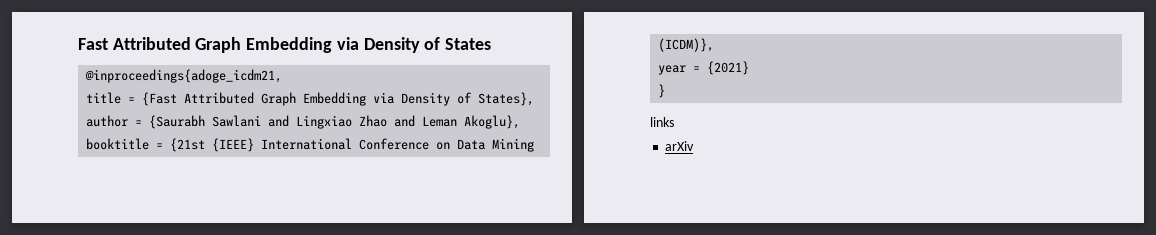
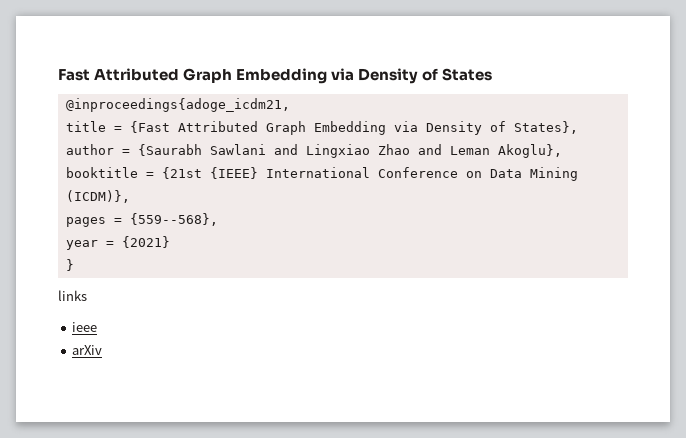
(715, 45) none -> [65,213,218,227] // pages = {559--568},
(674, 122) none -> [72,322,98,332] // ieee

